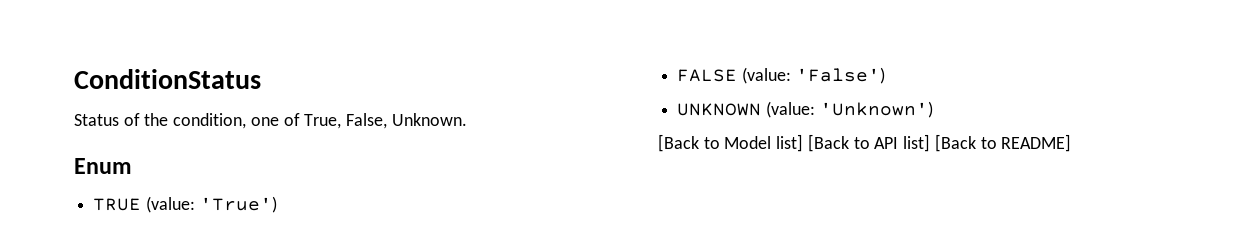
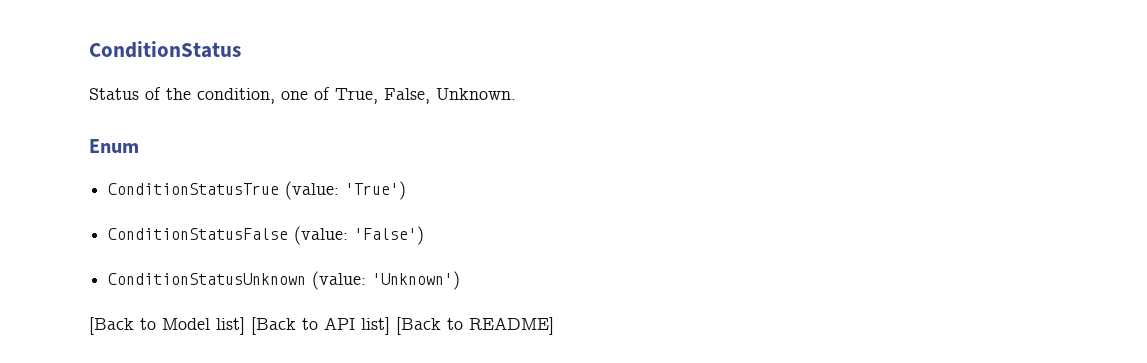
[93,198,142,211] TRUE -> [108,183,280,195] ConditionStatusTrue
[677,69,738,82] FALSE -> [108,228,289,240] ConditionStatusFalse
[677,103,762,116] UNKNOWN -> [108,273,307,285] ConditionStatusUnknown

